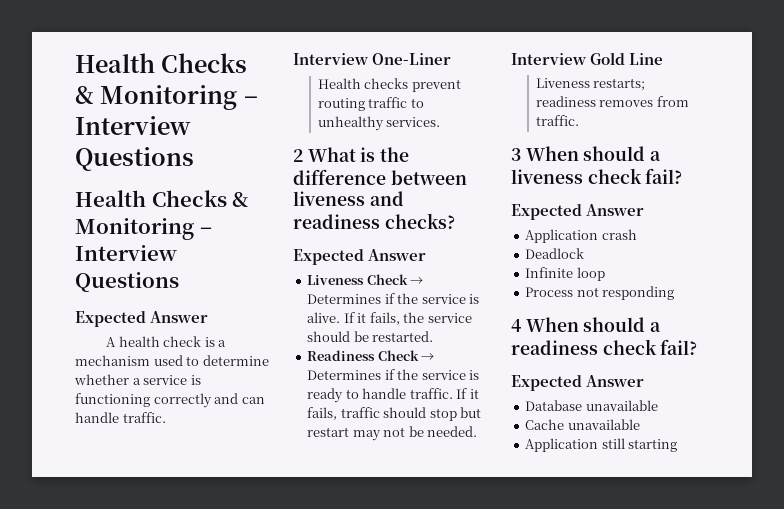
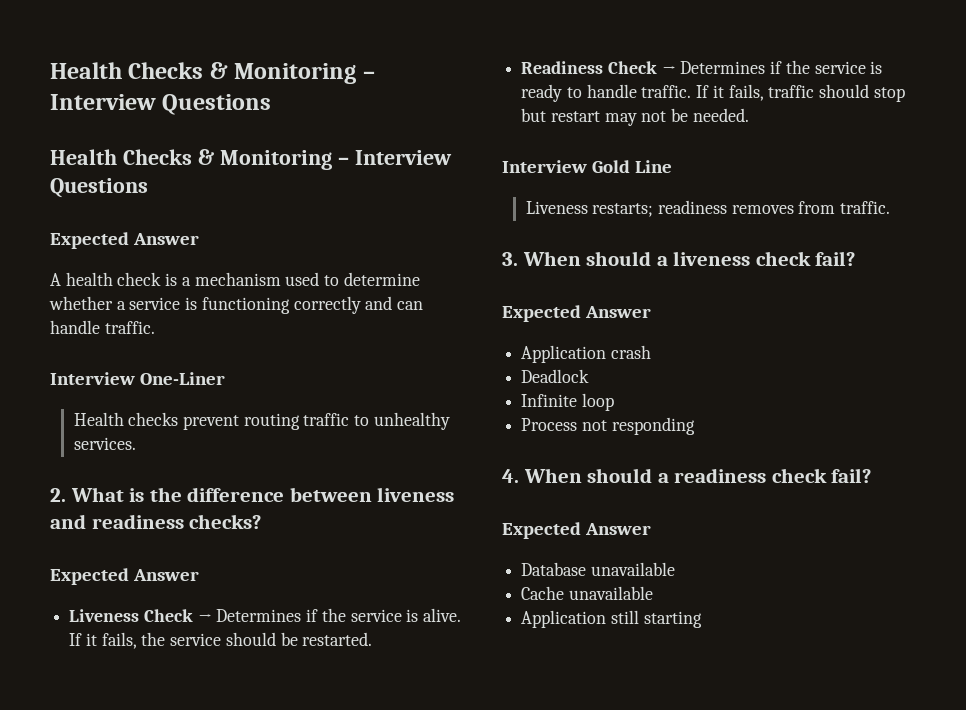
[293,149,303,162] 2 -> [50,488,66,502] 2.
[511,148,521,161] 3 -> [502,252,518,266] 3.
[511,319,521,332] 4 -> [502,469,519,483] 4.

